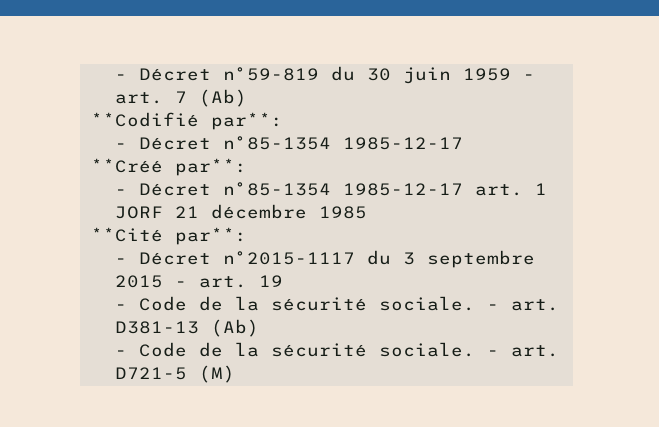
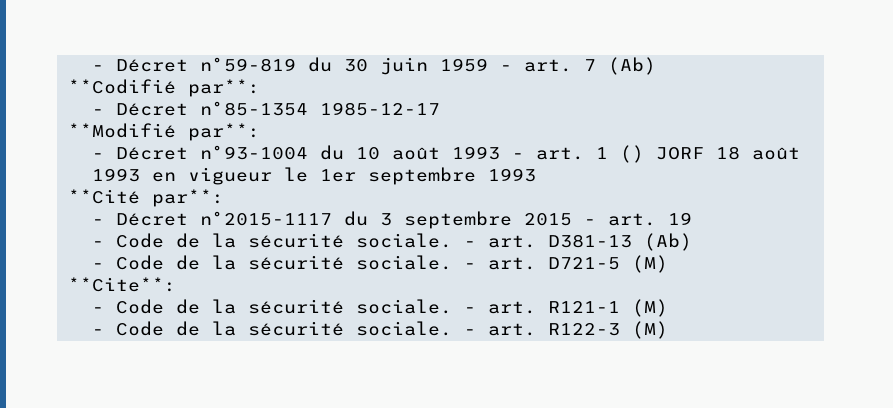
[91,158,248,176] [115,182,548,196] [115,204,368,219] **Créé par**: // - Décret n°85-1354 1985-12-17 art. 1 JORF 21 décembre 1985 -> [67,123,260,141] [91,145,800,163] [91,167,536,185] **Modifié par**: // - Décret n°93-1004 du 10 août 1993 - art. 1 () JORF 18 août 1993 en vigueur le 1er septembre 1993
(236, 374) none -> [67,277,176,292] [91,299,668,317] [91,321,668,339] // **Cite**: // - Code de la sécurité sociale. - art. R121-1 (M) // - Code de la sécurité sociale. - art. R122-3 (M)

